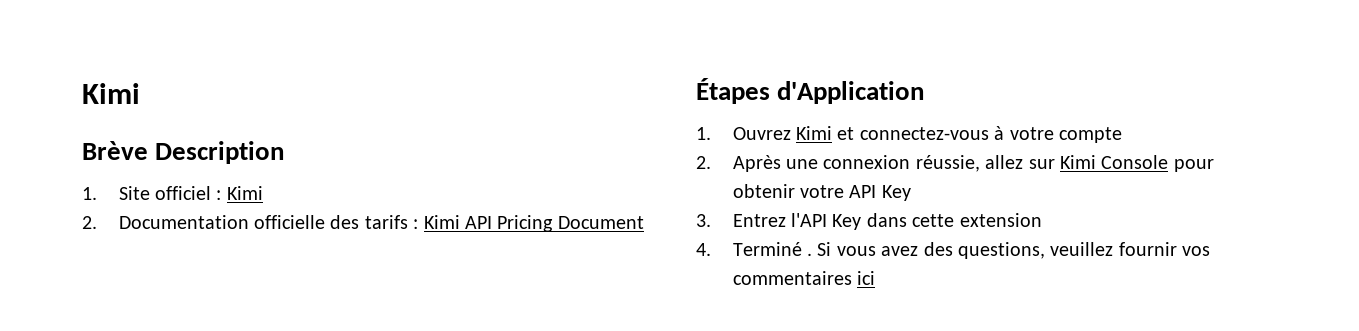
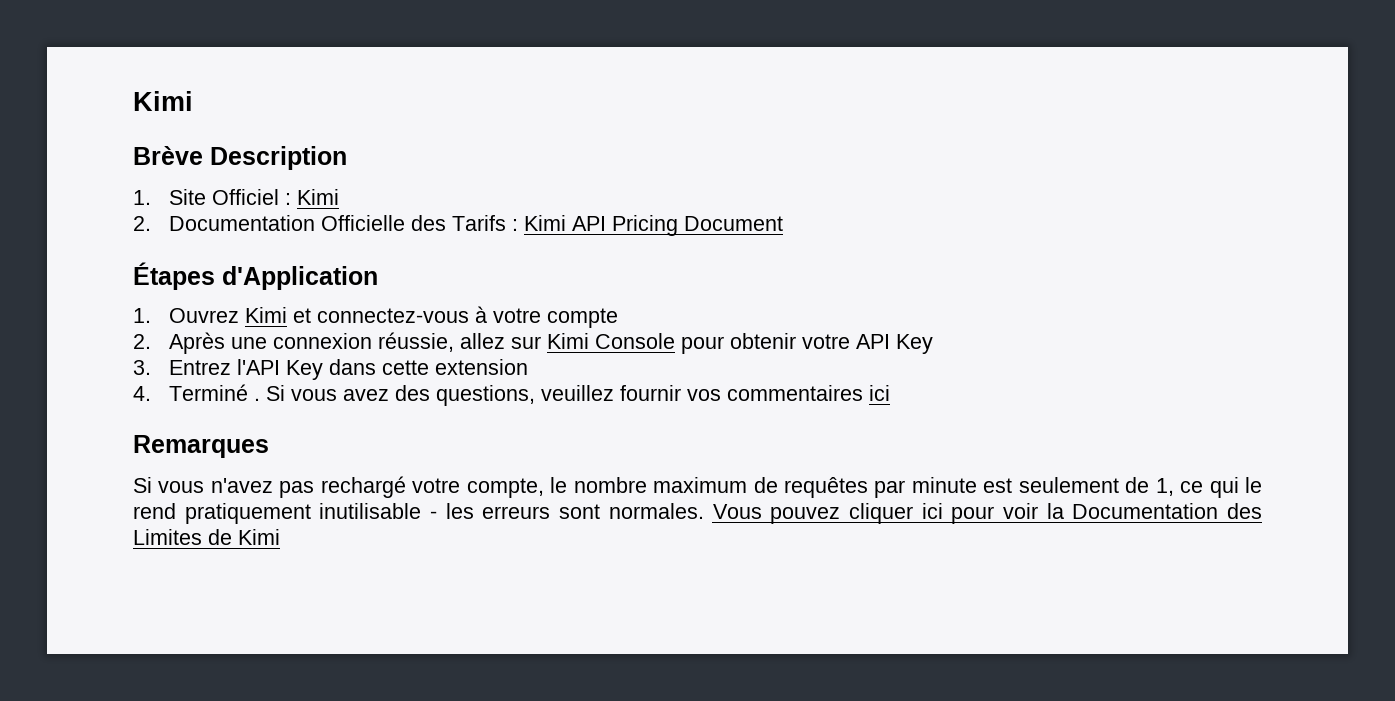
[155,186,212,200] officiel -> [212,189,280,205] Officiel
[254,215,408,229] officielle des tarifs -> [321,215,507,231] Officielle des Tarifs
(876, 278) none -> [133,435,269,458] [133,476,1263,498] [133,503,1262,524] [133,529,280,545] // Remarques // Si vous n'avez pas rechargé votre compte, le nombre maximum de requêtes par minute est seulement de 1, ce qui le rend pratiquement inutilisable - les erreurs sont normales. Vous pouvez cliquer ici pour voir la Documentation des Limites de Kimi

